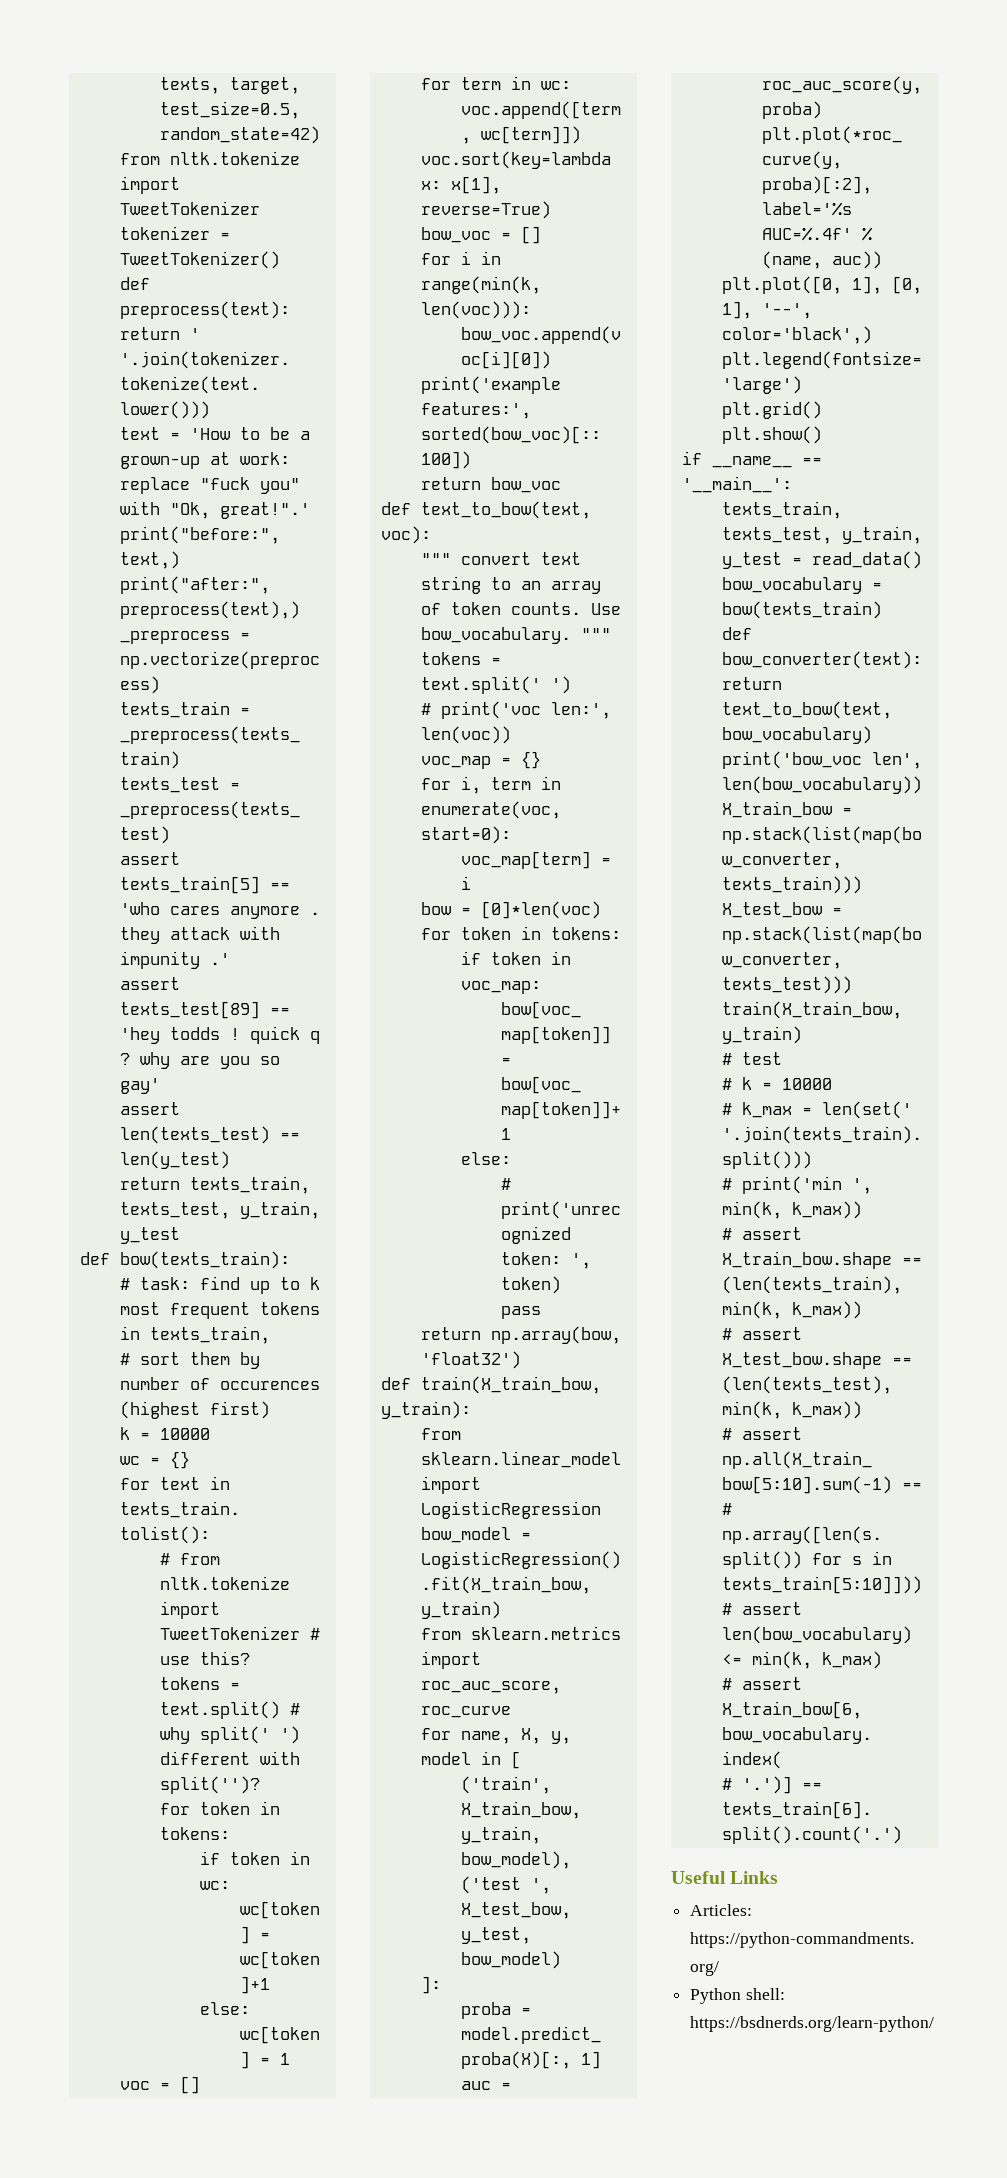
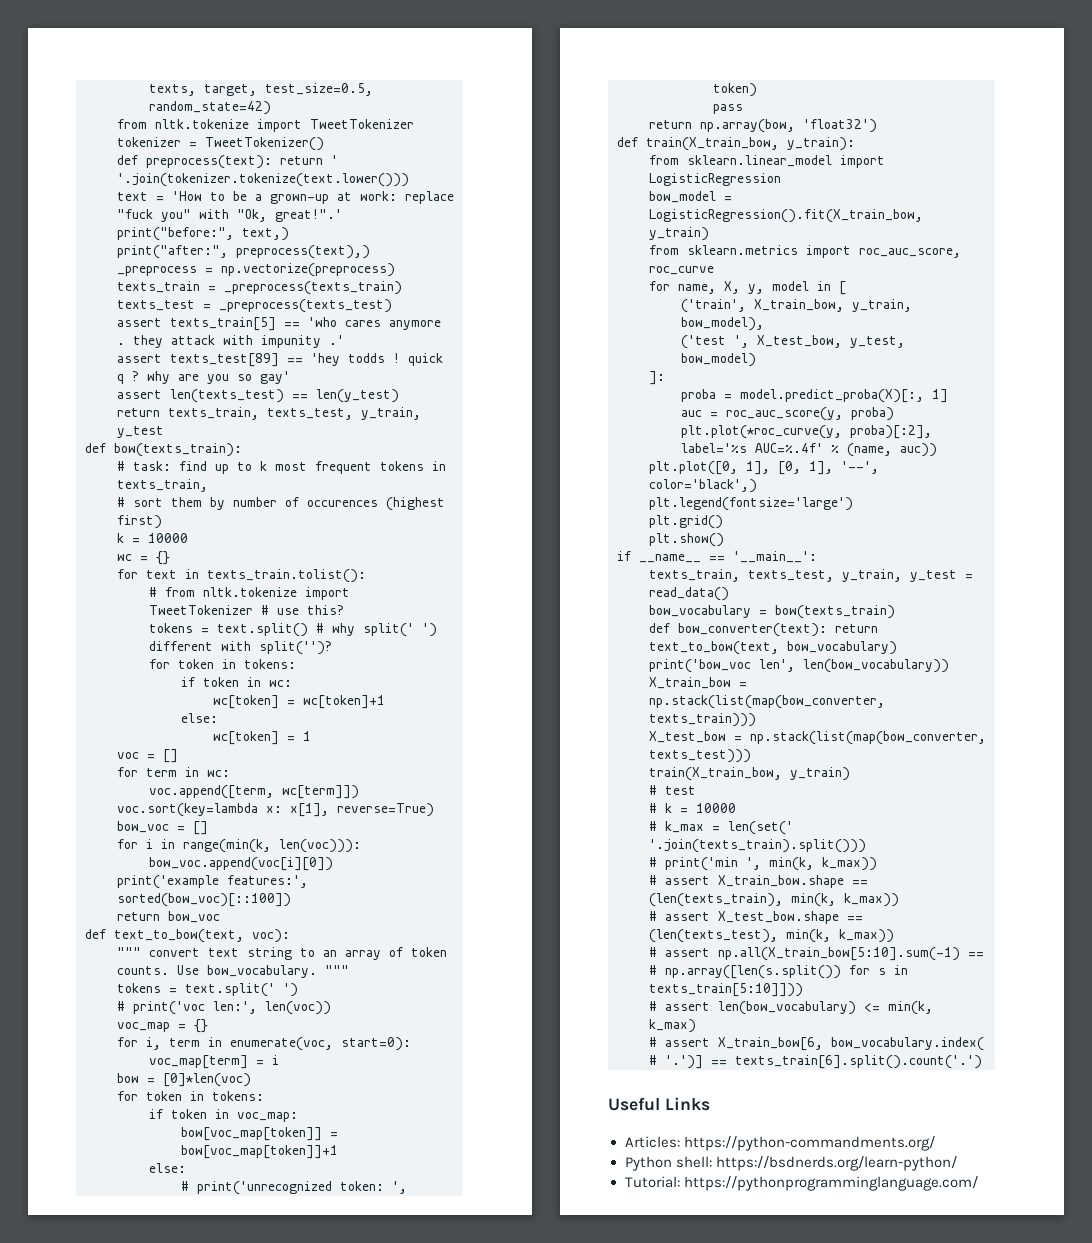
(935, 2024) none -> [624,1176,978,1191] // Tutorial: https://pythonprogramminglanguage.com/

